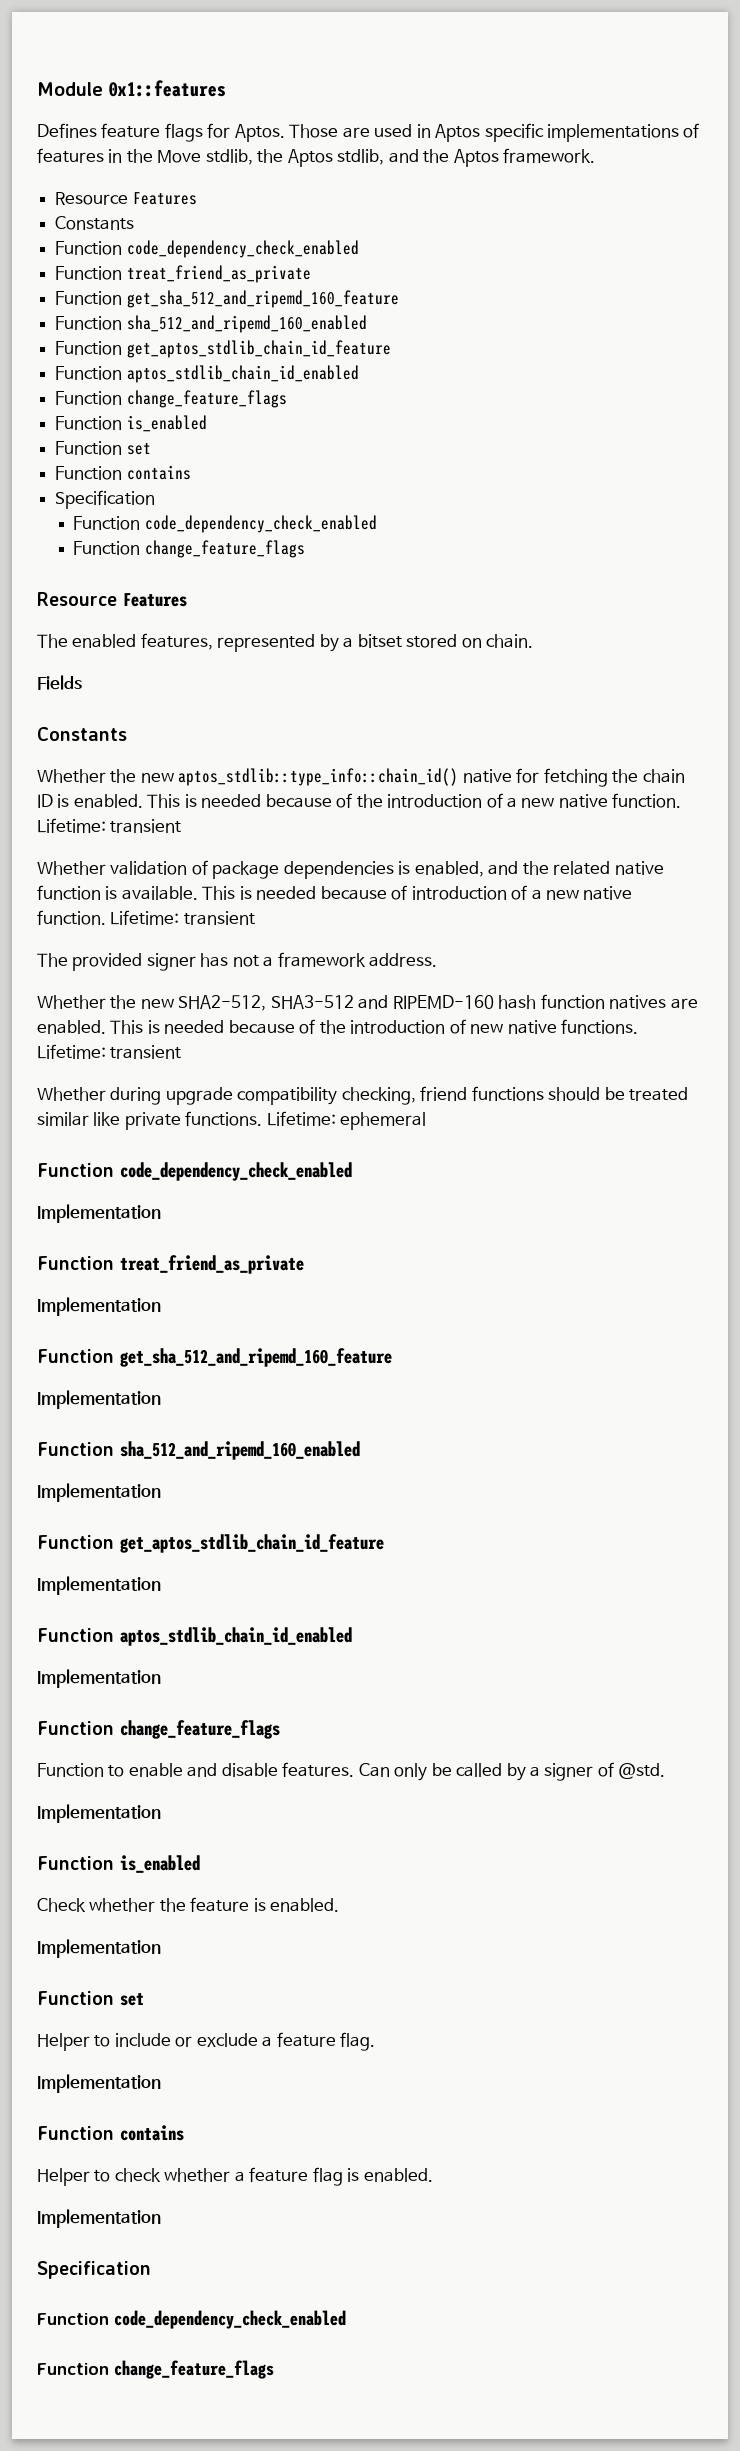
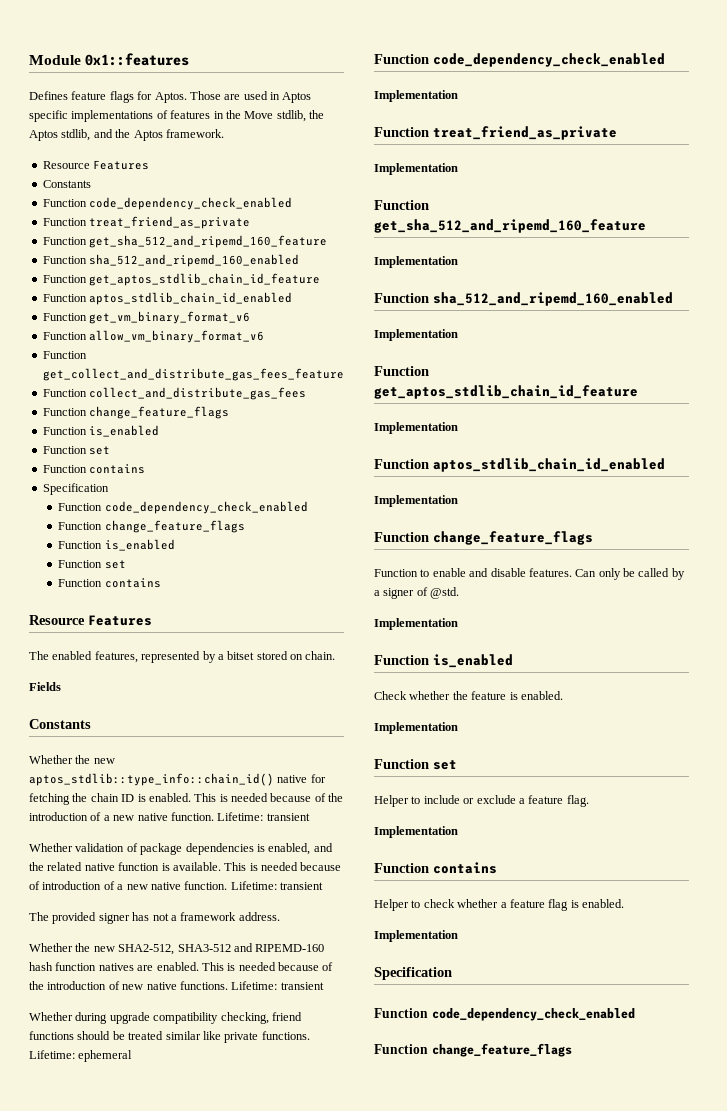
(359, 374) none -> [42,311,251,324] [42,330,265,343] [42,351,87,359] [42,368,344,381] [42,387,307,400] // Function get_vm_binary_format_v6 // Function allow_vm_binary_format_v6 // Function get_collect_and_distribute_gas_fees_feature // Function collect_and_distribute_gas_fees
(305, 549) none -> [58,539,175,551] [58,560,126,569] [58,578,161,588] // Function is_enabled // Function set // Function contains

